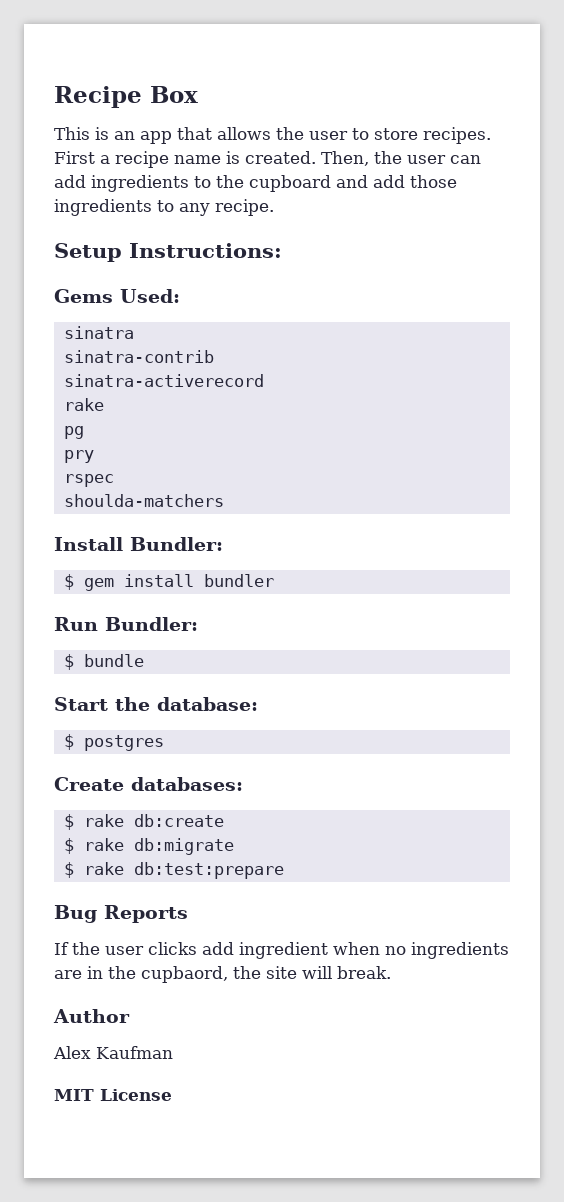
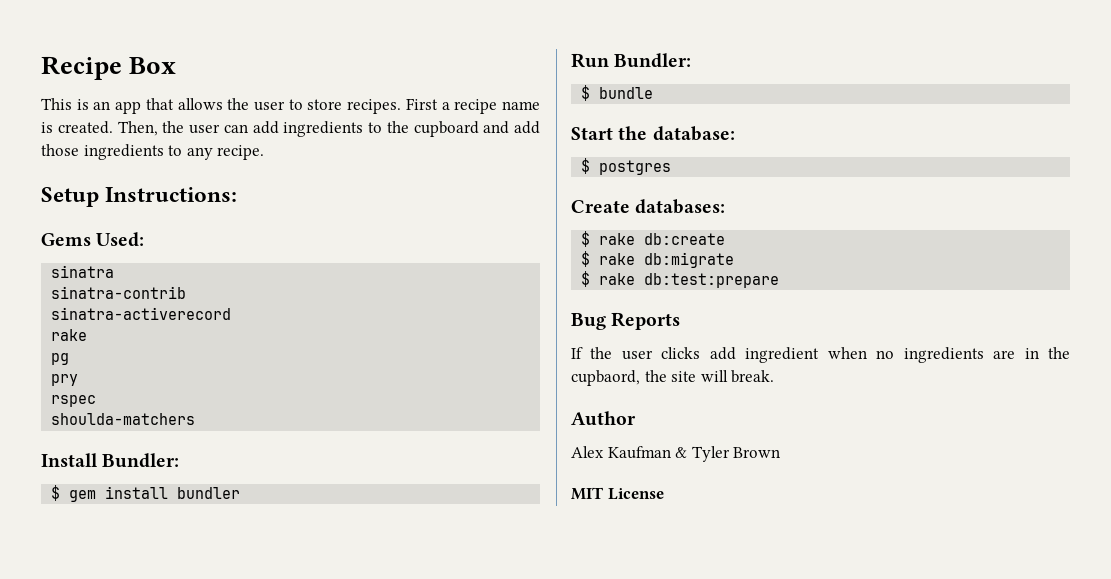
(173, 1052) none -> [675,446,781,462] & Tyler Brown

